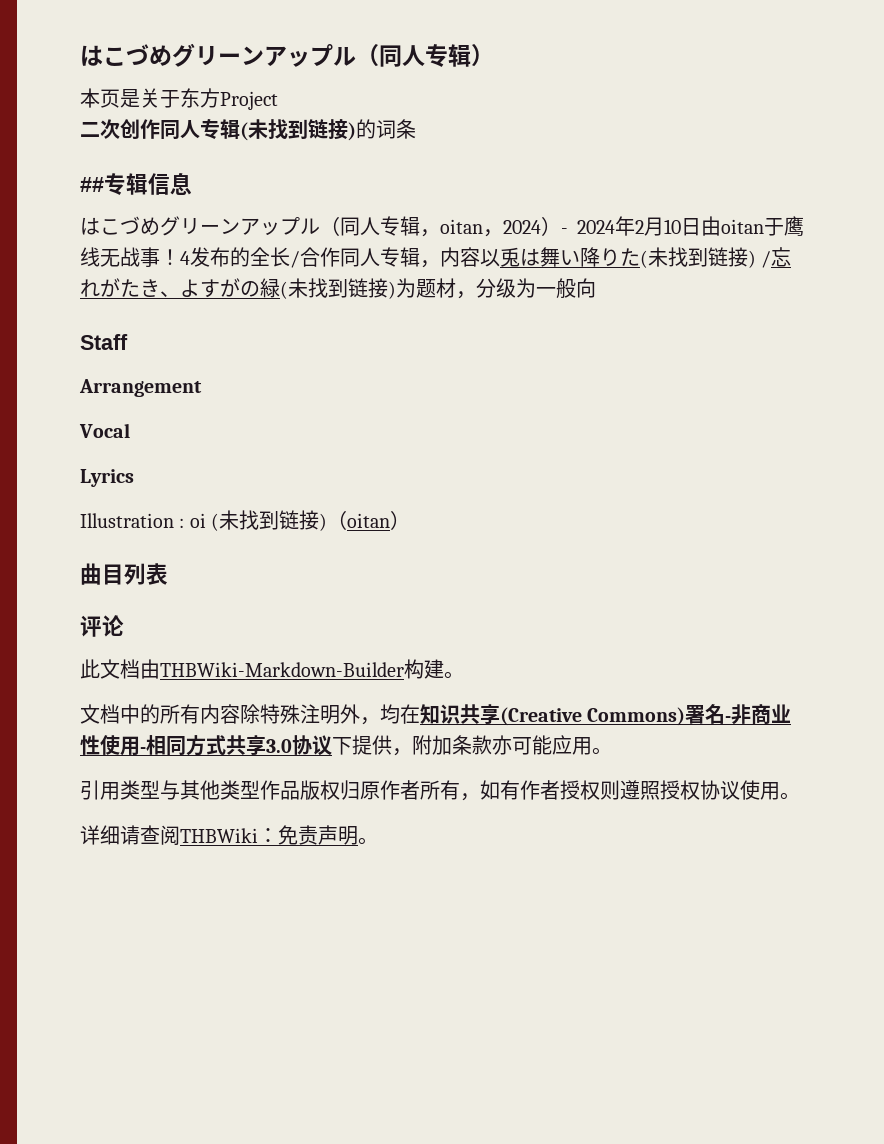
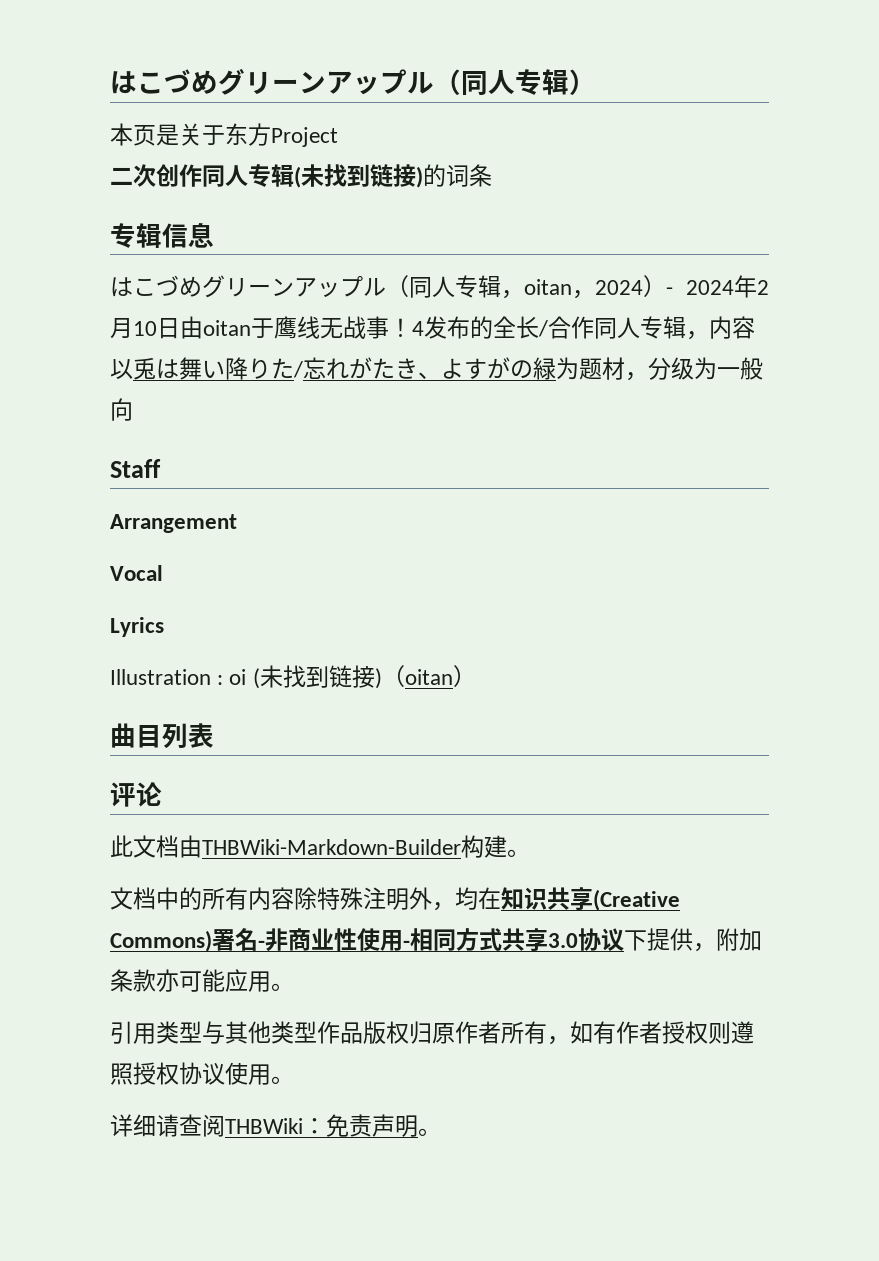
[80,177,104,192] ## -> (492, 175) none
[640,247,756,268] (未找到链接) -> (294, 368) none
[280,278,396,299] (未找到链接) -> (556, 368) none

